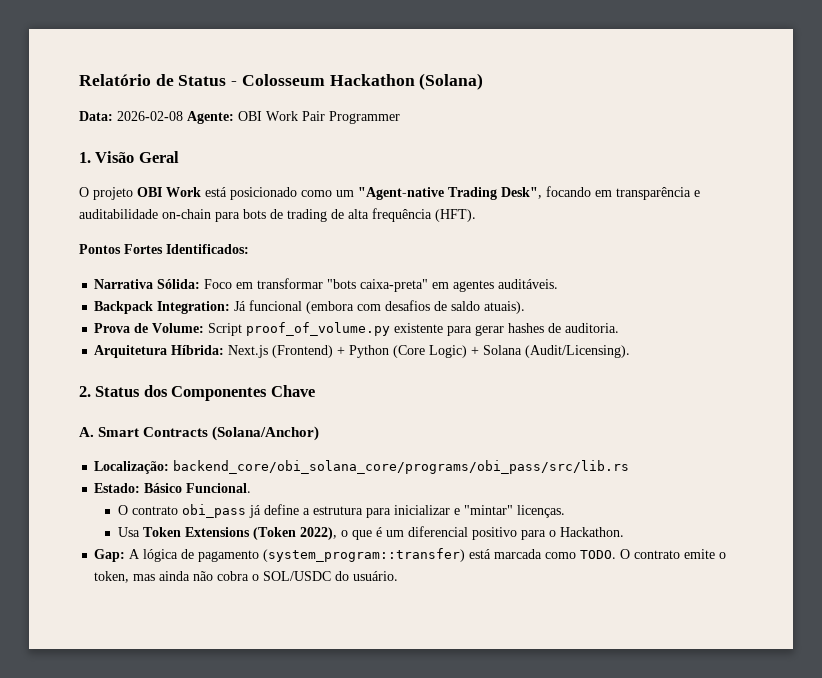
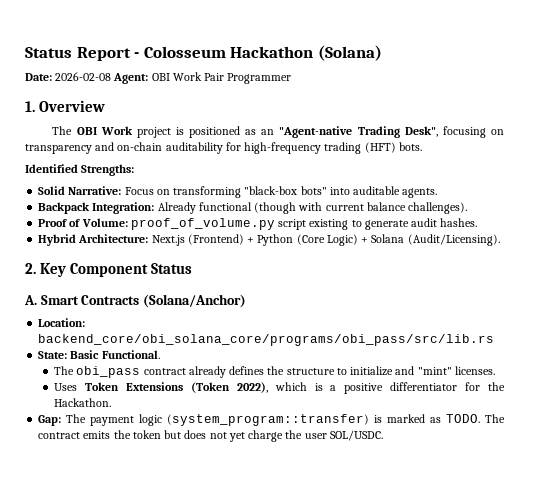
[79,74,227,86] Relatório de Status -> [25,47,131,61] Status Report
[79,111,234,124] Data: 2026-02-08 Agente: -> [25,72,149,84] Date: 2026-02-08 Agent:
[95,151,179,163] [79,186,700,200] [79,208,476,222] [79,244,249,254] [94,278,559,292] [94,300,526,314] [94,322,620,336] [94,345,225,358] Visão Geral // O projeto OBI Work está posicionado como um "Agent-native Trading Desk", focando em transparência e auditabilidade on-chain para bots de trading de alta frequência (HFT). // Pontos Fortes Identificados: // Narrativa Sólida: Foco em transformar "bots caixa-preta" em agentes auditáveis. // Backpack Integration: Já funcional (embora com desafios de saldo atuais). // Prova de Volume: Script proof_of_volume.py existente para gerar hashes de auditoria. // Arquitetura Híbrida: -> [39,100,106,112] [52,126,504,138] [25,142,422,154] [25,164,135,176] [38,186,438,198] [38,202,468,214] [38,218,478,230] [38,234,149,246] Overview // The OBI Work project is positioned as an "Agent-native Trading Desk", focusing on transparency and on-chain auditability for high-frequency trading (HFT) bots. // Identified Strengths: // Solid Narrative: Focus on transforming "black-box bots" into auditable agents. // Backpack Integration: Already functional (though with current balance challenges). // Proof of Volume: proof_of_volume.py script existing to generate audit hashes. // Hybrid Architecture:
[95,385,315,401] Status dos Componentes Chave -> [40,263,193,277] Key Component Status
[94,461,170,474] Localização: -> [38,318,86,327] Location:
[94,483,252,493] [118,504,566,518] [118,526,625,540] [94,548,727,562] [94,571,399,583] Estado: Básico Funcional. // O contrato obi_pass já define a estrutura para inicializar e "mintar" licenças. // Usa Token Extensions (Token 2022), o que é um diferencial positivo para o Hackathon. // Gap: A lógica de pagamento (system_program::transfer) está marcada como TODO. O contrato emite o token, mas ainda não cobra o SOL/USDC do usuário. -> [38,350,160,359] [54,366,495,378] [54,382,506,394] [54,398,112,407] [38,414,505,426] [38,430,383,442] State: Basic Functional. // The obi_pass contract already defines the structure to initialize and "mint" licenses. // Uses Token Extensions (Token 2022), which is a positive differentiator for the Hackathon. // Gap: The payment logic (system_program::transfer) is marked as TODO. The contract emits the token but does not yet charge the user SOL/USDC.

